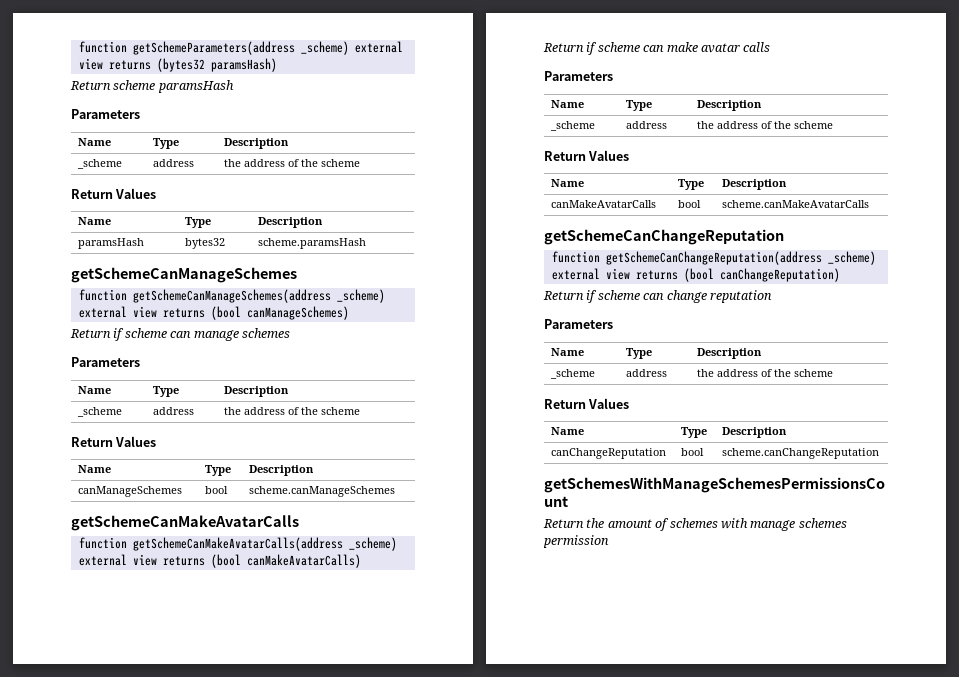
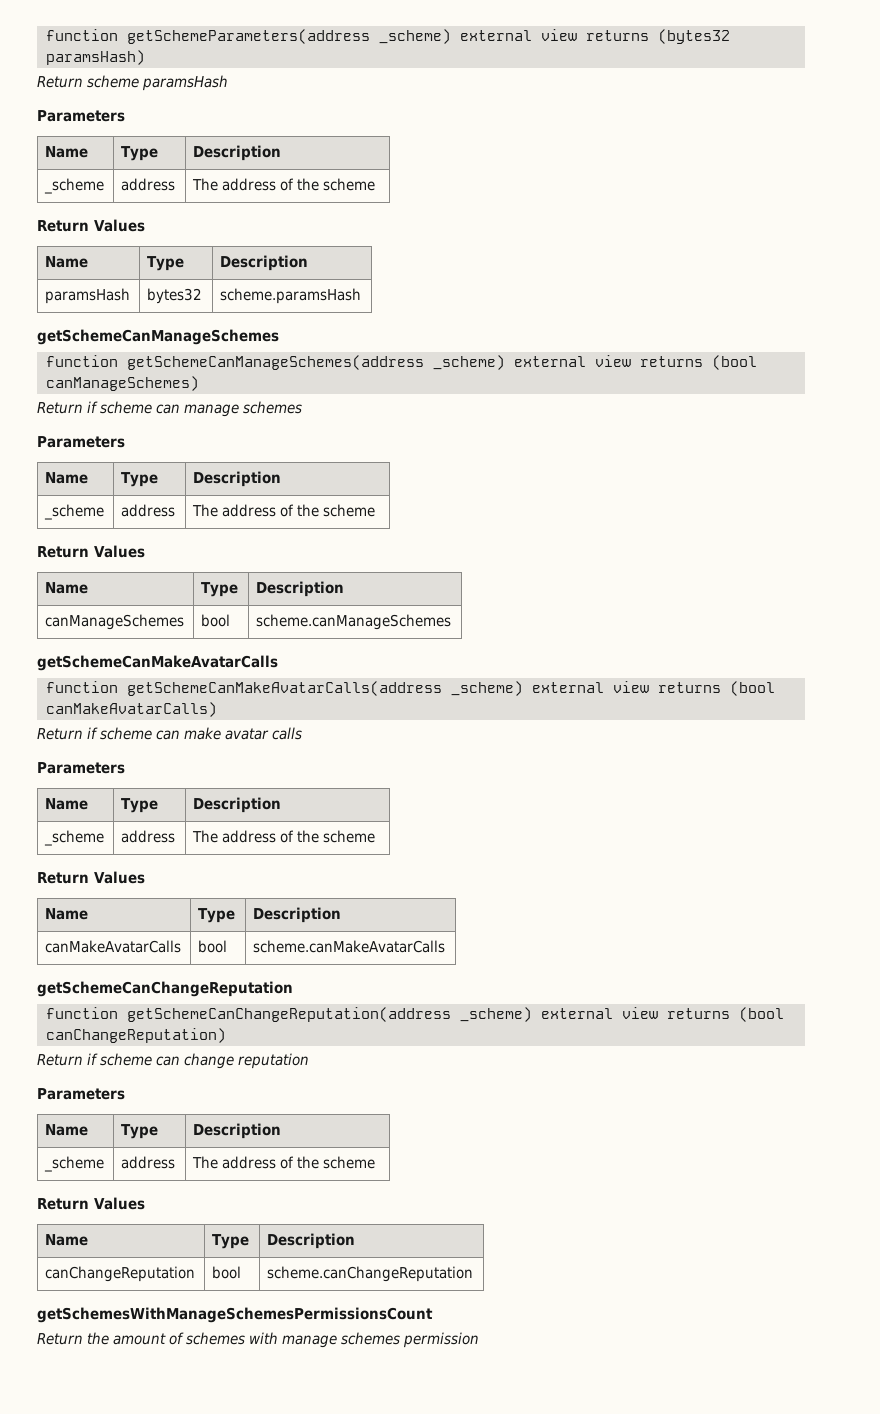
[224,159,242,167] the -> [192,178,219,191] The
[224,407,242,415] the -> [192,504,219,517] The
[697,121,715,129] the -> [192,830,219,843] The
[697,369,715,377] the -> [192,1156,219,1169] The

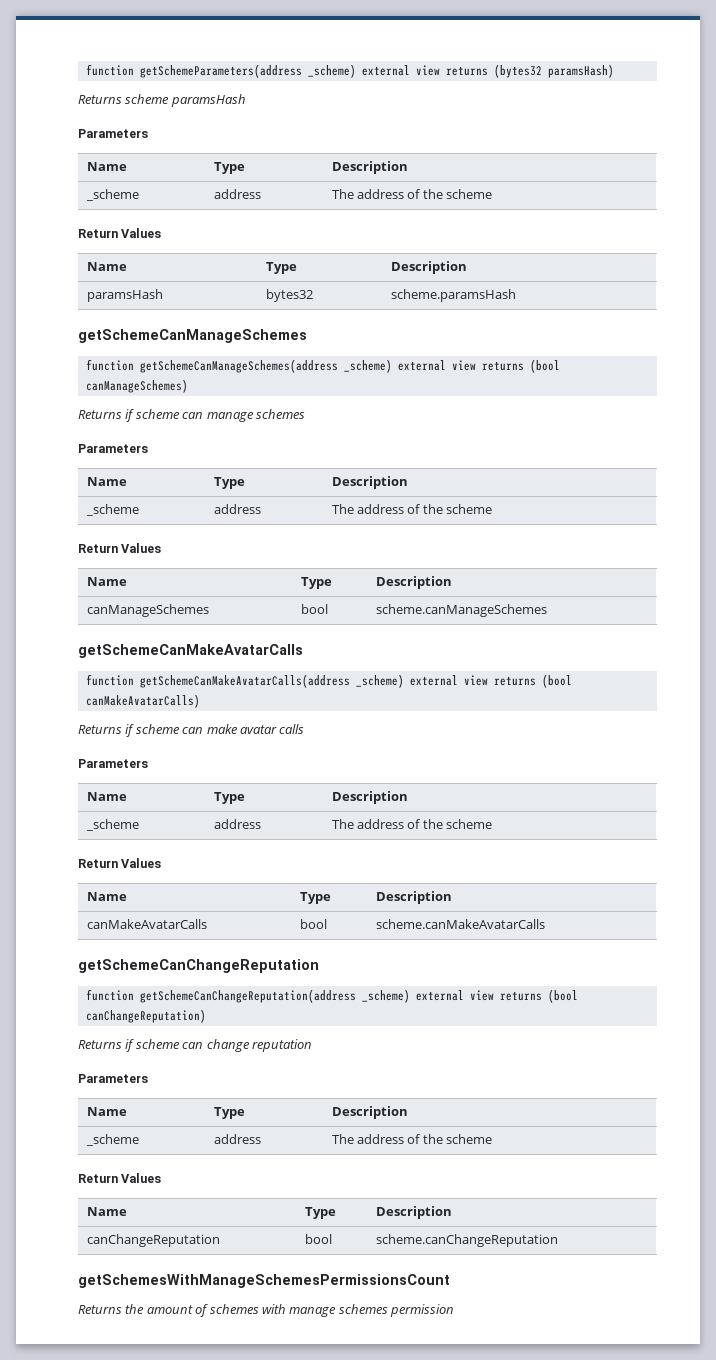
[37,76,83,88] Return -> [78,95,122,104] Returns
[37,402,83,414] Return -> [78,410,122,419] Returns
[37,728,83,740] Return -> [78,725,122,734] Returns
[37,1054,83,1066] Return -> [78,1040,122,1049] Returns
[37,1333,83,1345] Return -> [78,1305,122,1314] Returns

